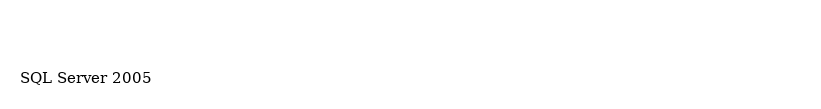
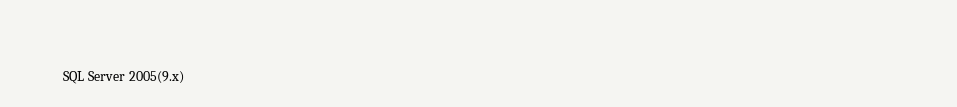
[112,72,152,83] 2005 -> [128,71,184,84] 2005(9.x)

